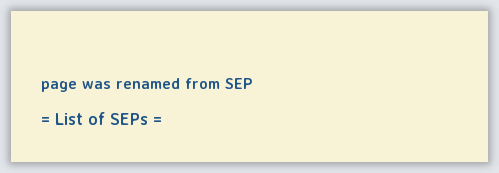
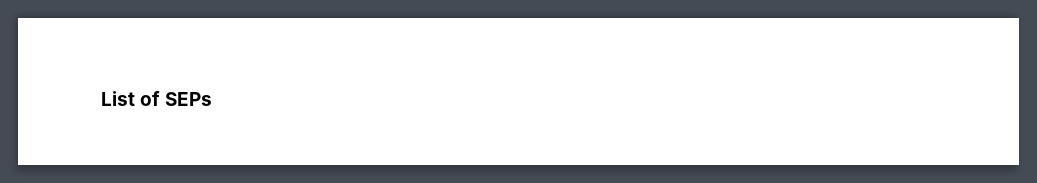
[41,78,252,92] [41,117,50,125] page was renamed from SEP // = -> (101, 98) none
[153,117,162,125] = -> (213, 99) none

